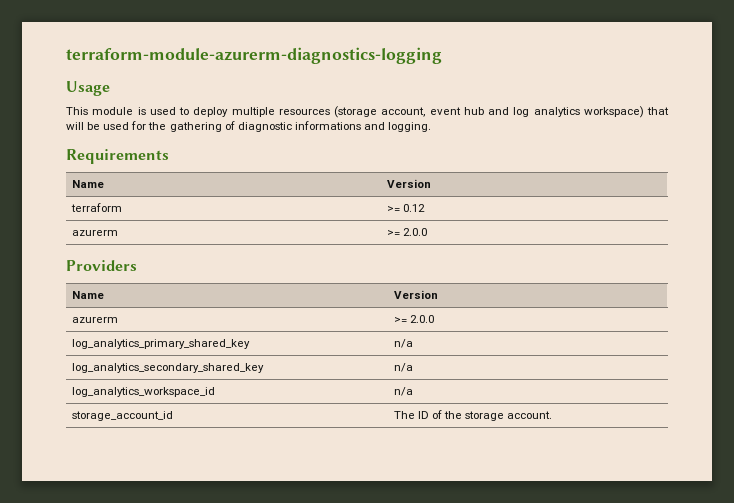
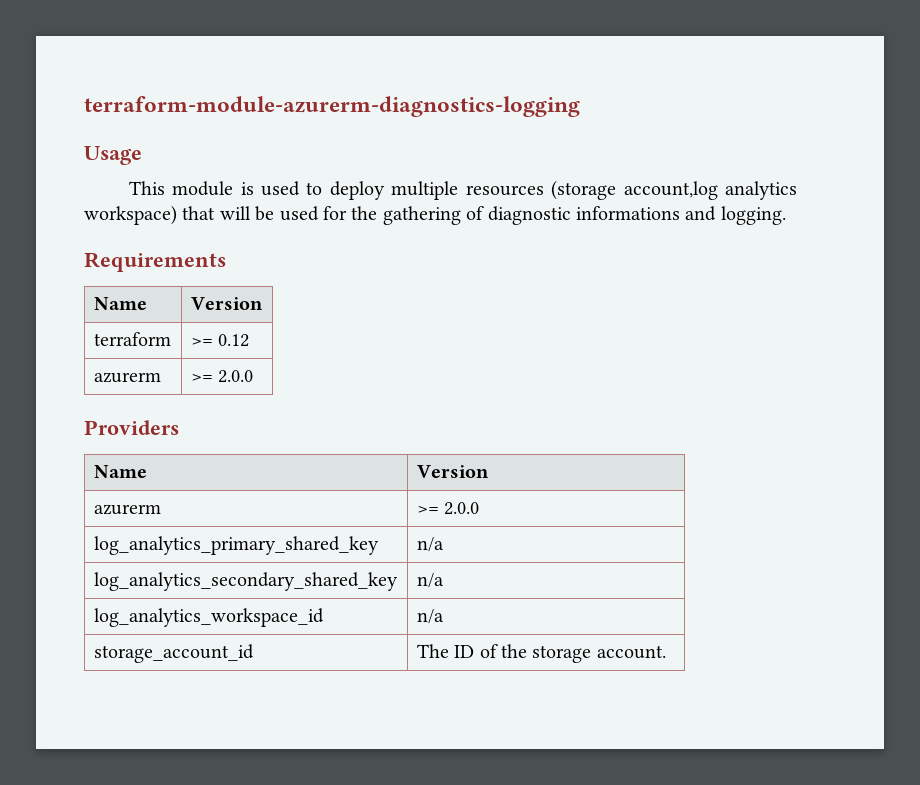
[381,107,530,117] account, event hub and log -> [623,181,718,200] account,log

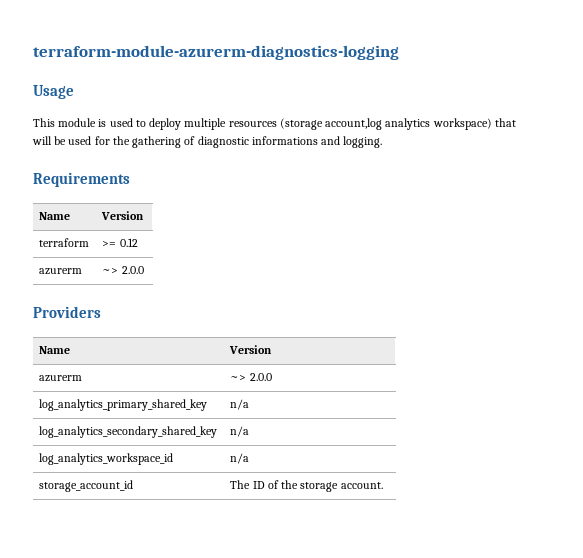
[190,374,213,382] >= -> [102,268,119,274] ~>
[416,506,439,514] >= -> [230,375,247,381] ~>

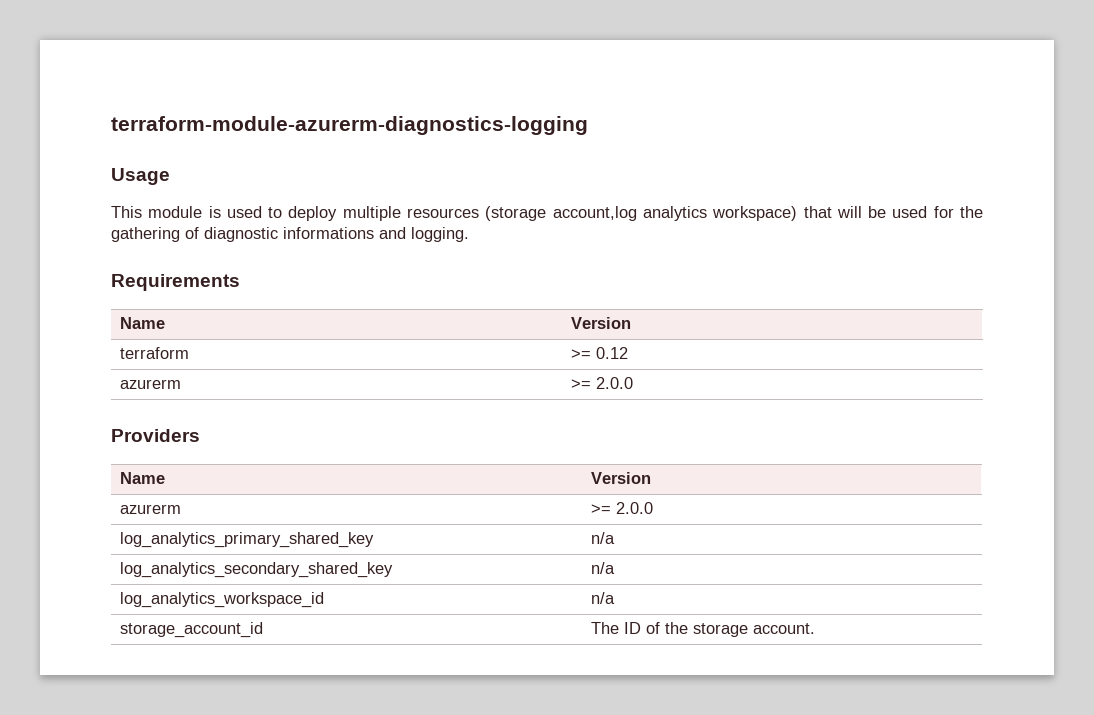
[102,268,119,274] ~> -> [571,379,592,389] >=
[230,375,247,381] ~> -> [591,504,612,514] >=

